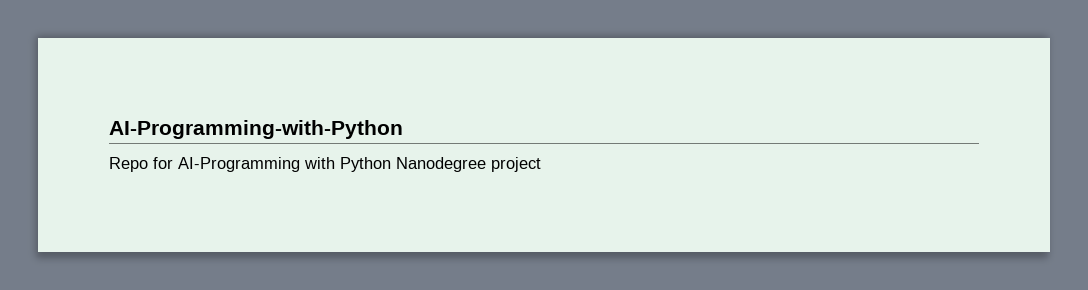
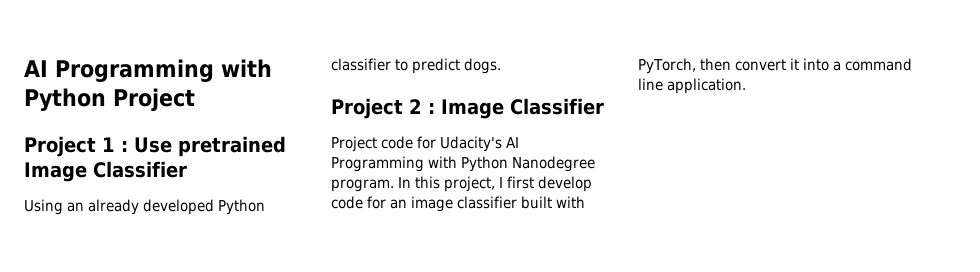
[109,120,403,139] [109,157,541,172] AI-Programming-with-Python // Repo for AI-Programming with Python Nanodegree project -> [24,59,272,82] [24,88,195,111] [24,136,286,157] [24,161,187,182] [24,199,265,215] [331,58,501,74] [331,98,604,119] [331,136,519,152] [331,156,595,172] [331,176,592,192] [331,196,585,212] [638,58,912,74] [638,78,746,94] AI Programming with Python Project // Project 1 : Use pretrained Image Classifier // Using an already developed Python classifier to predict dogs. // Project 2 : Image Classifier // Project code for Udacity's AI Programming with Python Nanodegree program. In this project, I first develop code for an image classifier built with PyTorch, then convert it into a command line application.

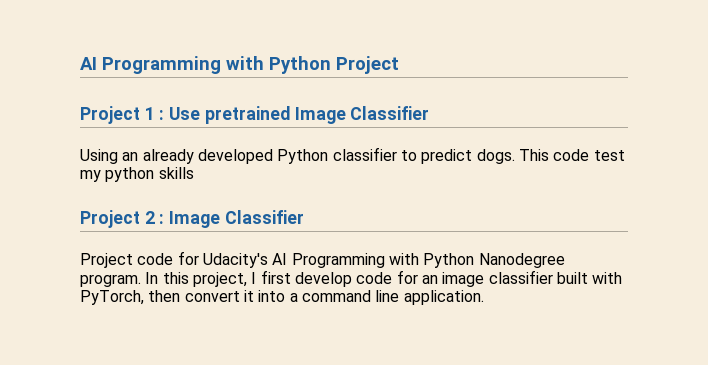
(501, 66) none -> [518,149,625,161] [80,167,194,182] This code test my python skills

